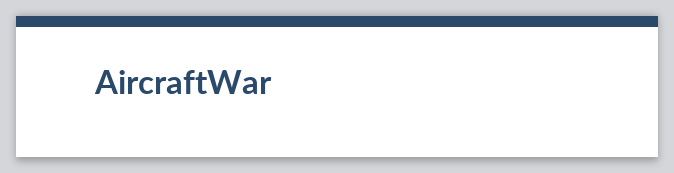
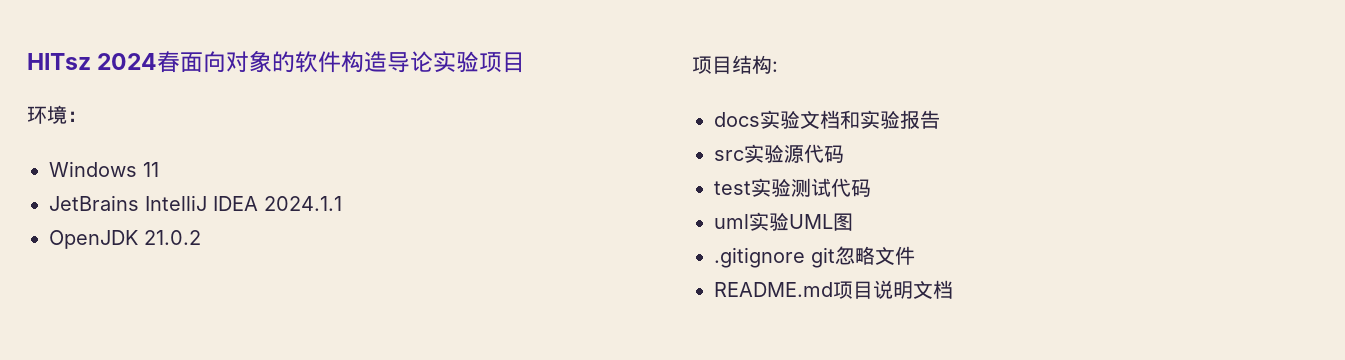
[94,70,272,94] AircraftWar -> [27,50,526,73] [27,105,87,124] [49,161,159,177] [49,195,342,211] [49,230,201,249] [692,55,778,74] [714,110,940,129] [714,144,844,163] [714,178,871,197] [714,212,853,231] [714,246,915,268] [714,280,953,299] HITsz 2024春面向对象的软件构造导论实验项目 // 环境： // Windows 11 // JetBrains IntelliJ IDEA 2024.1.1 // OpenJDK 21.0.2 // 项目结构: // docs实验文档和实验报告 // src实验源代码 // test实验测试代码 // uml实验UML图 // .gitignore git忽略文件 // README.md项目说明文档

